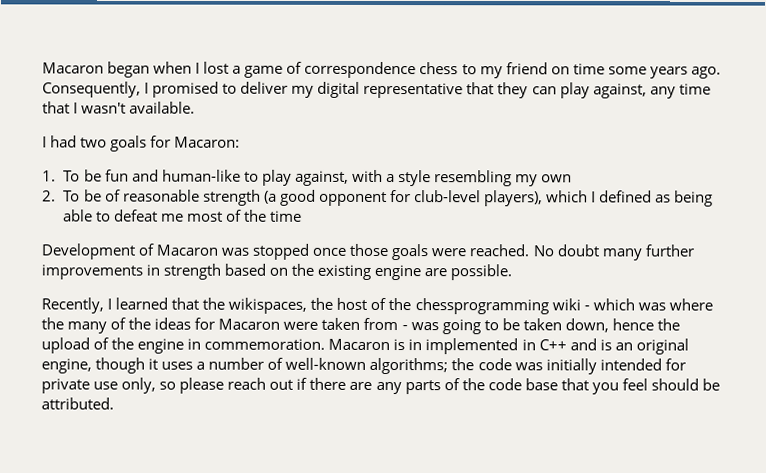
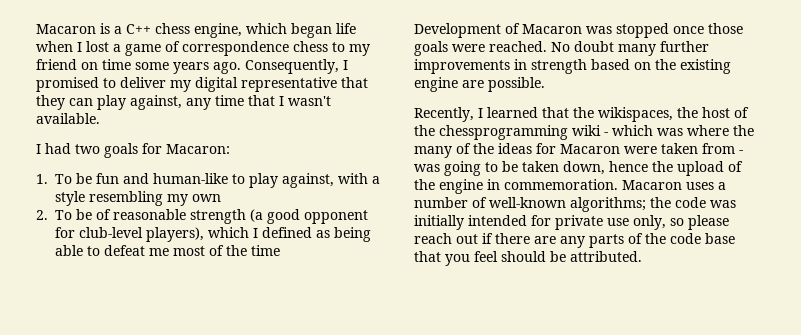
[42,61,151,78] Macaron began -> [36,23,356,38] Macaron is a C++ chess engine, which began life
[393,338,689,355] [41,357,159,374] is in implemented in C++ and is an original engine, though it -> (682, 185) none

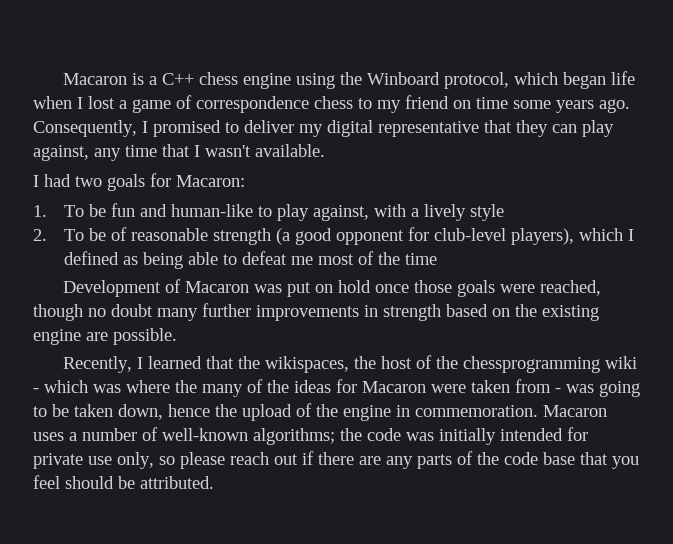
[194,23,242,38] engine, -> [242,72,509,89] engine using the Winboard protocol,
(380, 180) none -> [424,204,467,221] lively
[89,191,221,206] resembling my own -> (505, 212) none
[616,23,669,38] stopped -> [286,280,371,297] put on hold
[489,41,570,52] reached. No -> [539,280,601,296] [33,304,106,321] reached, though no

